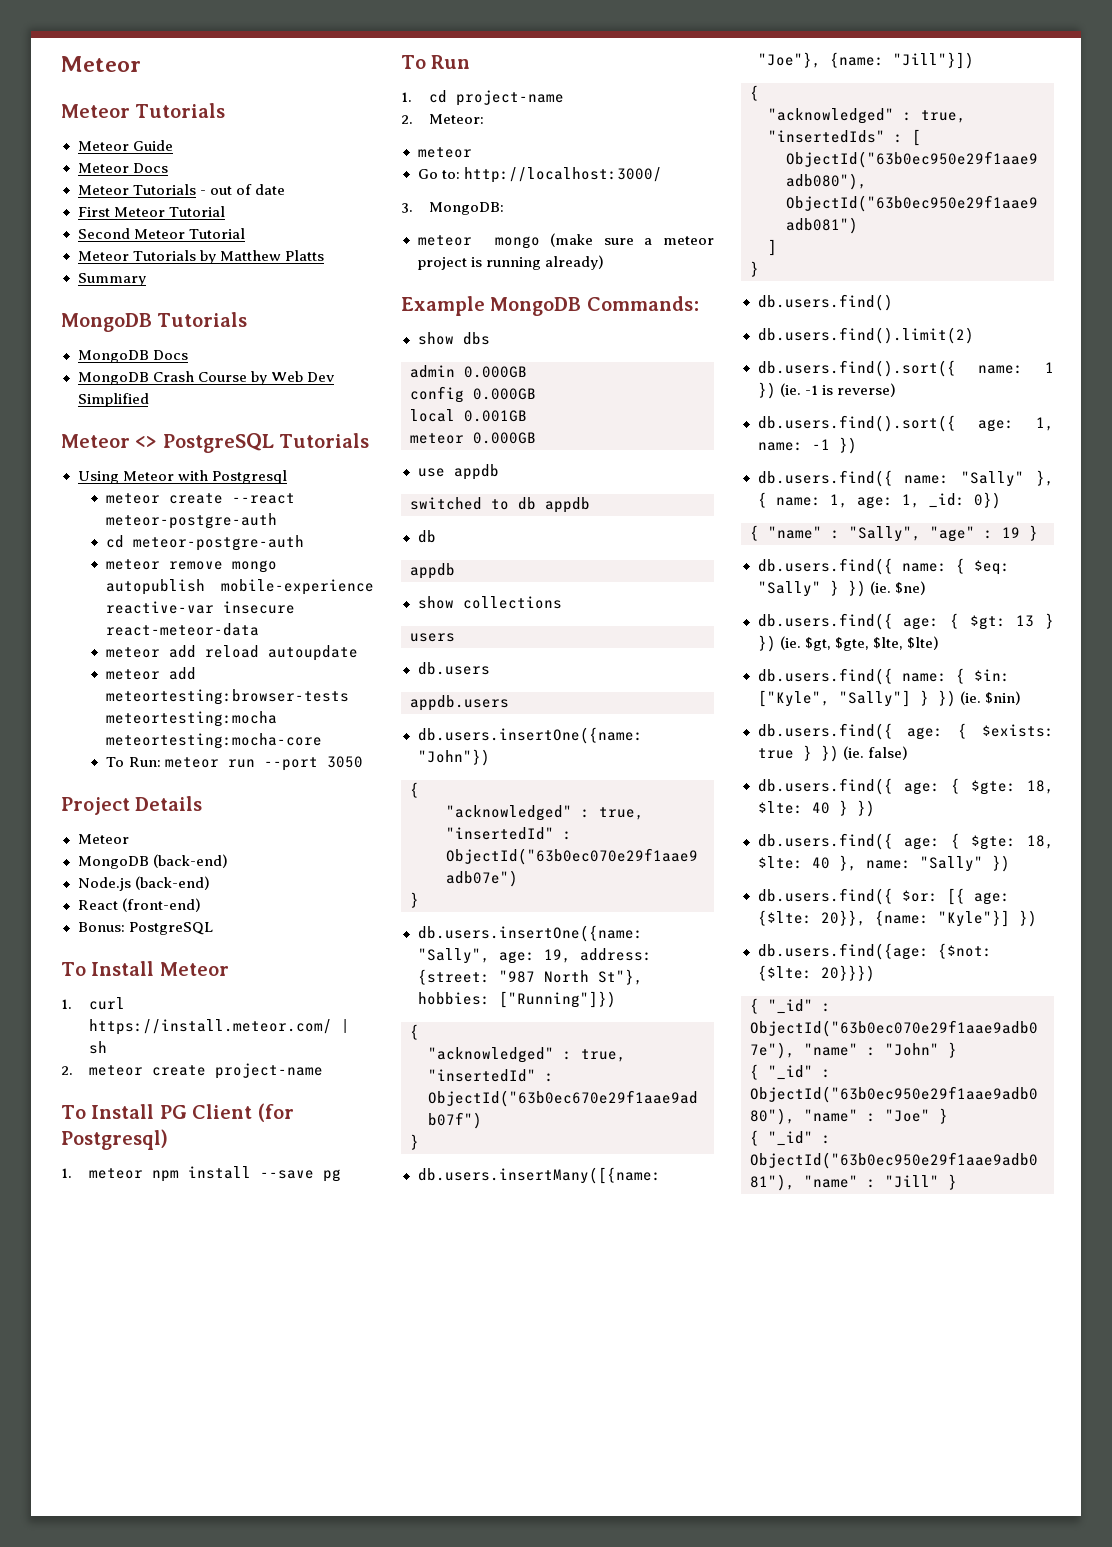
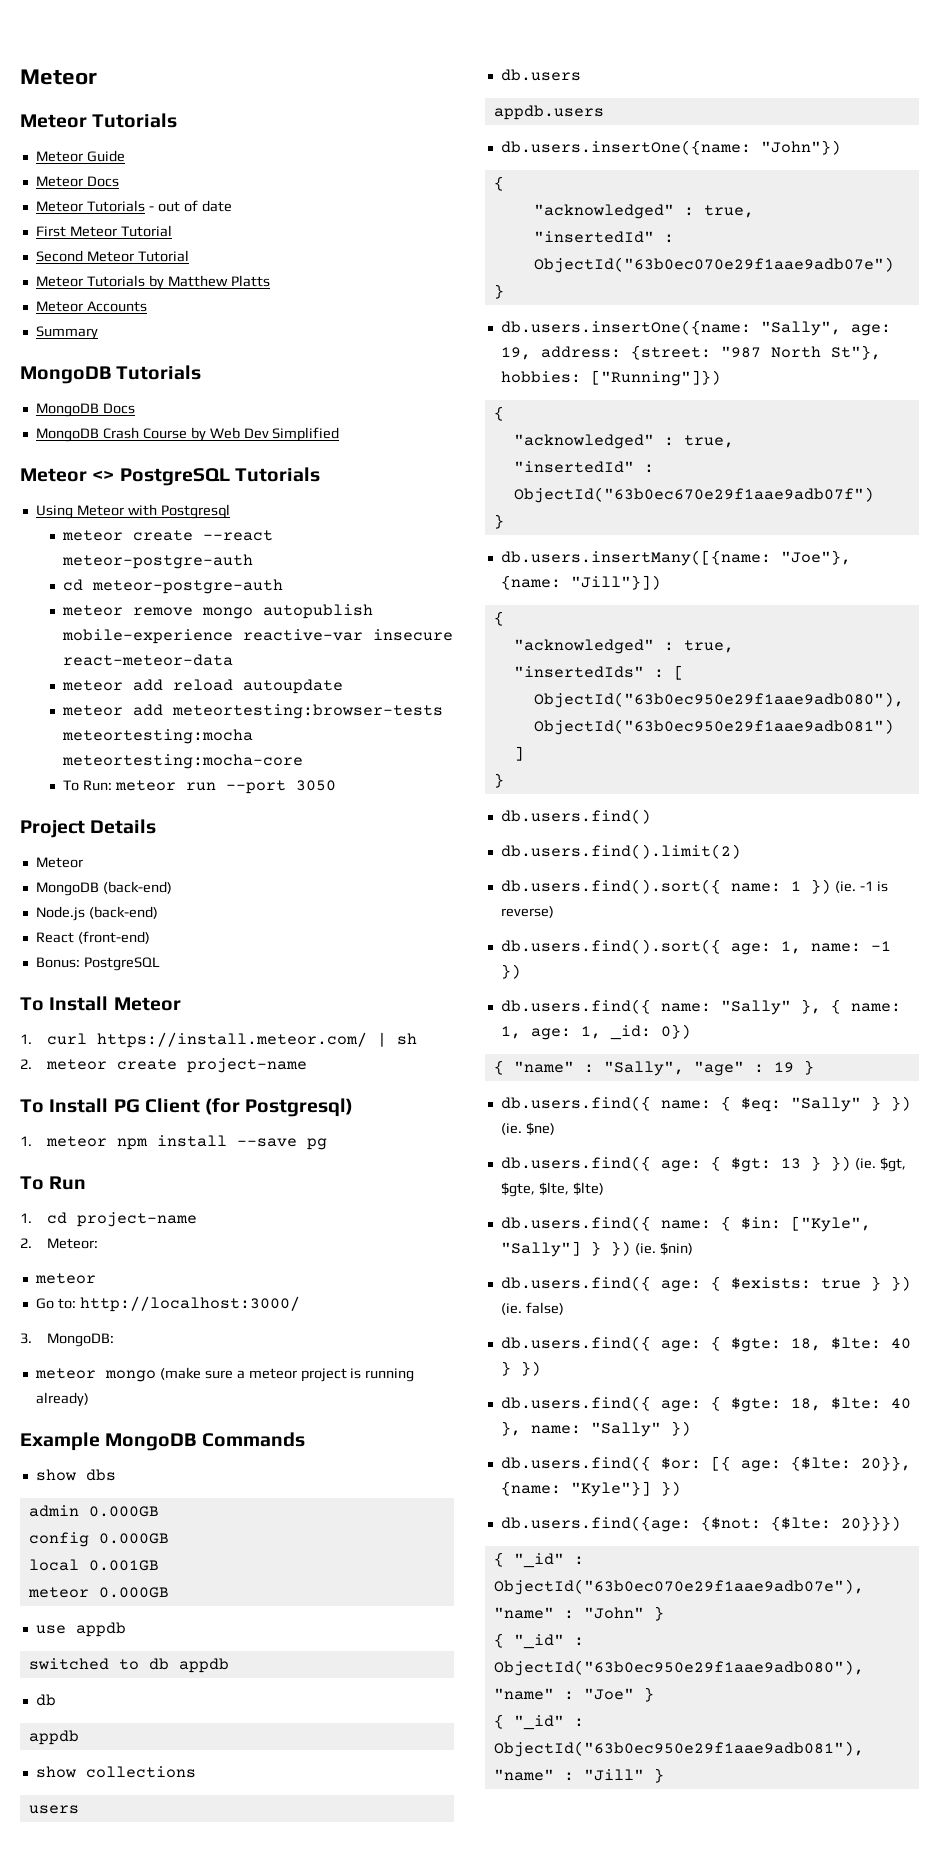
(324, 255) none -> [35,301,147,312] // Meteor Accounts
[586,296,699,311] Commands: -> [201,1432,305,1447] Commands

